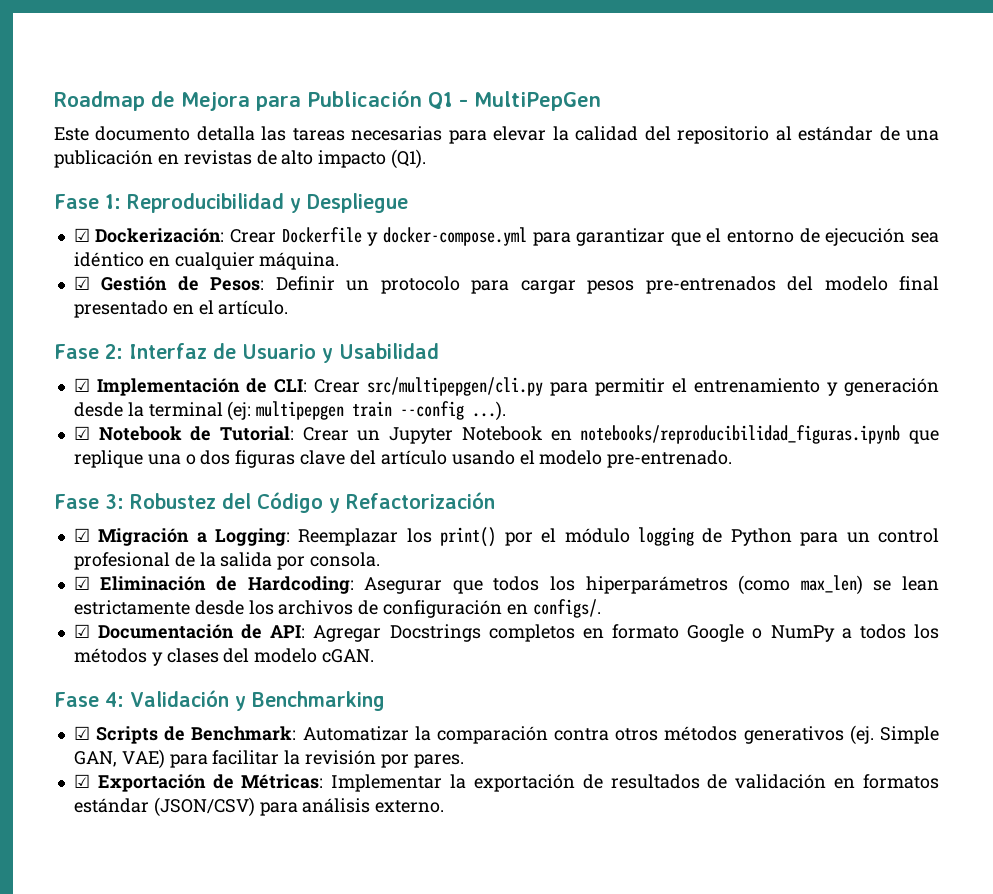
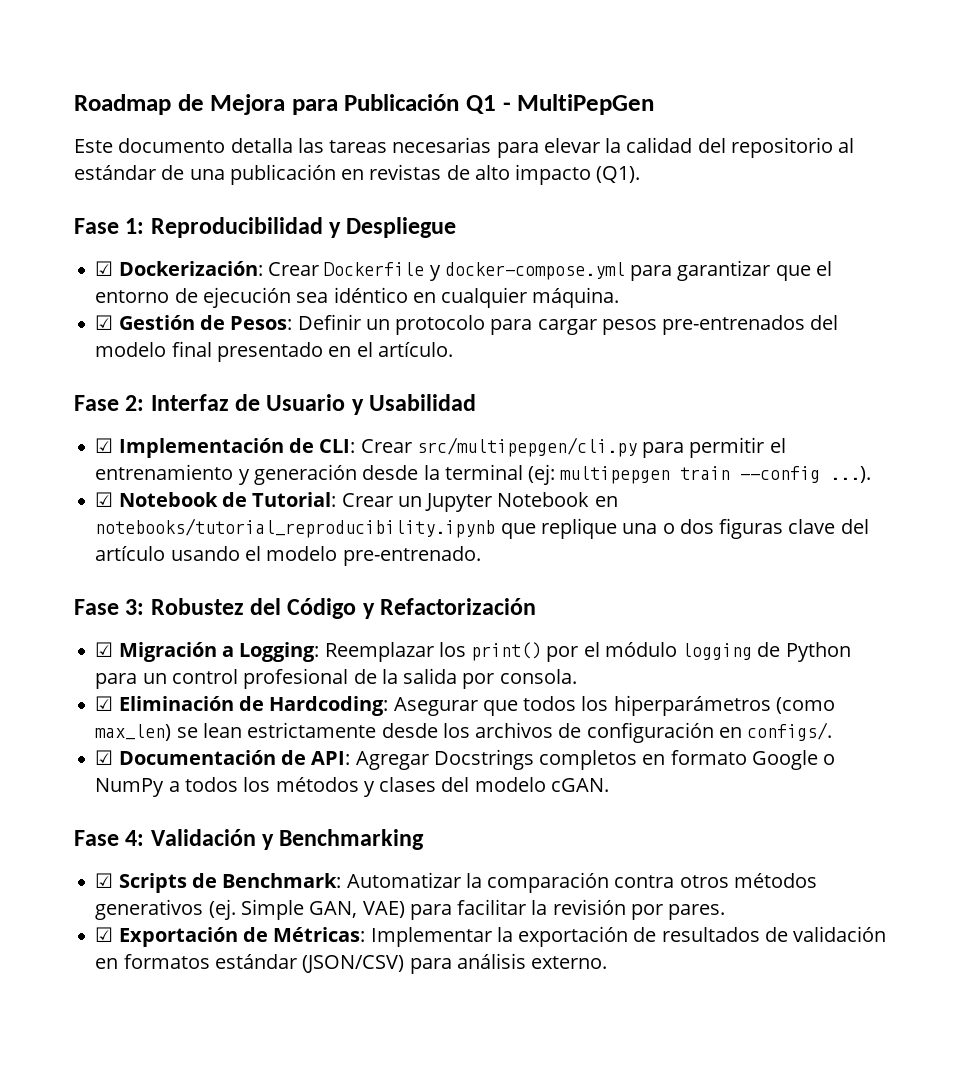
[580,425,901,444] notebooks/reproducibilidad_figuras.ipynb -> [95,518,496,538] notebooks/tutorial_reproducibility.ipynb

